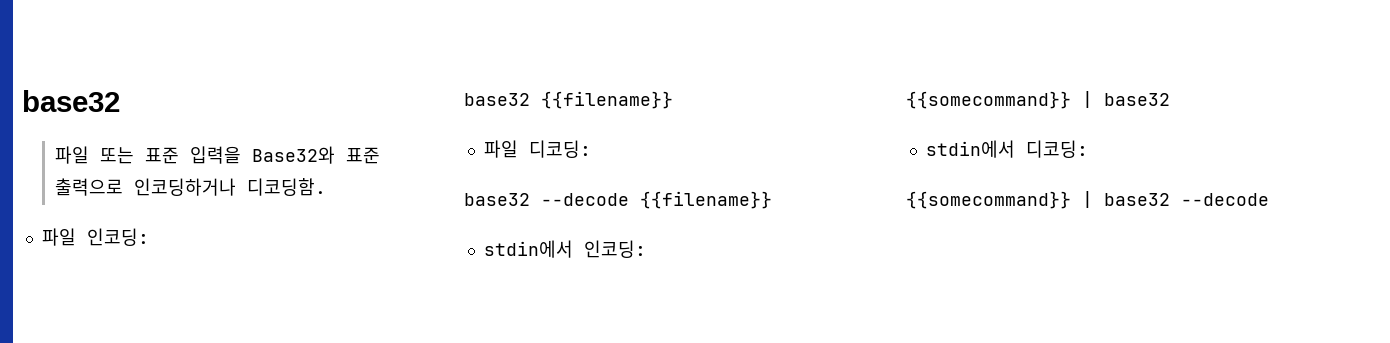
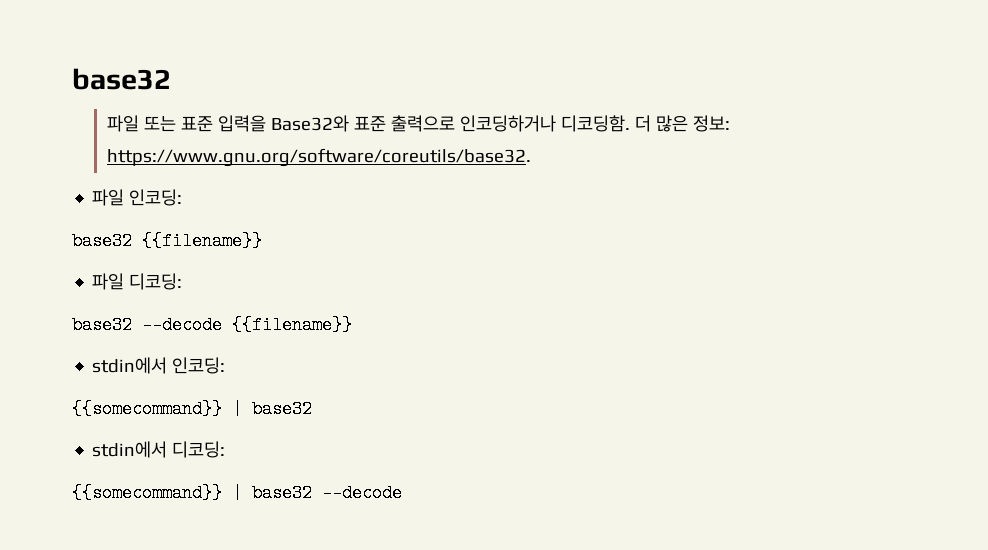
(326, 187) none -> [635,115,731,132] [107,148,532,167] 더 많은 정보: https://www.gnu.org/software/coreutils/base32.

